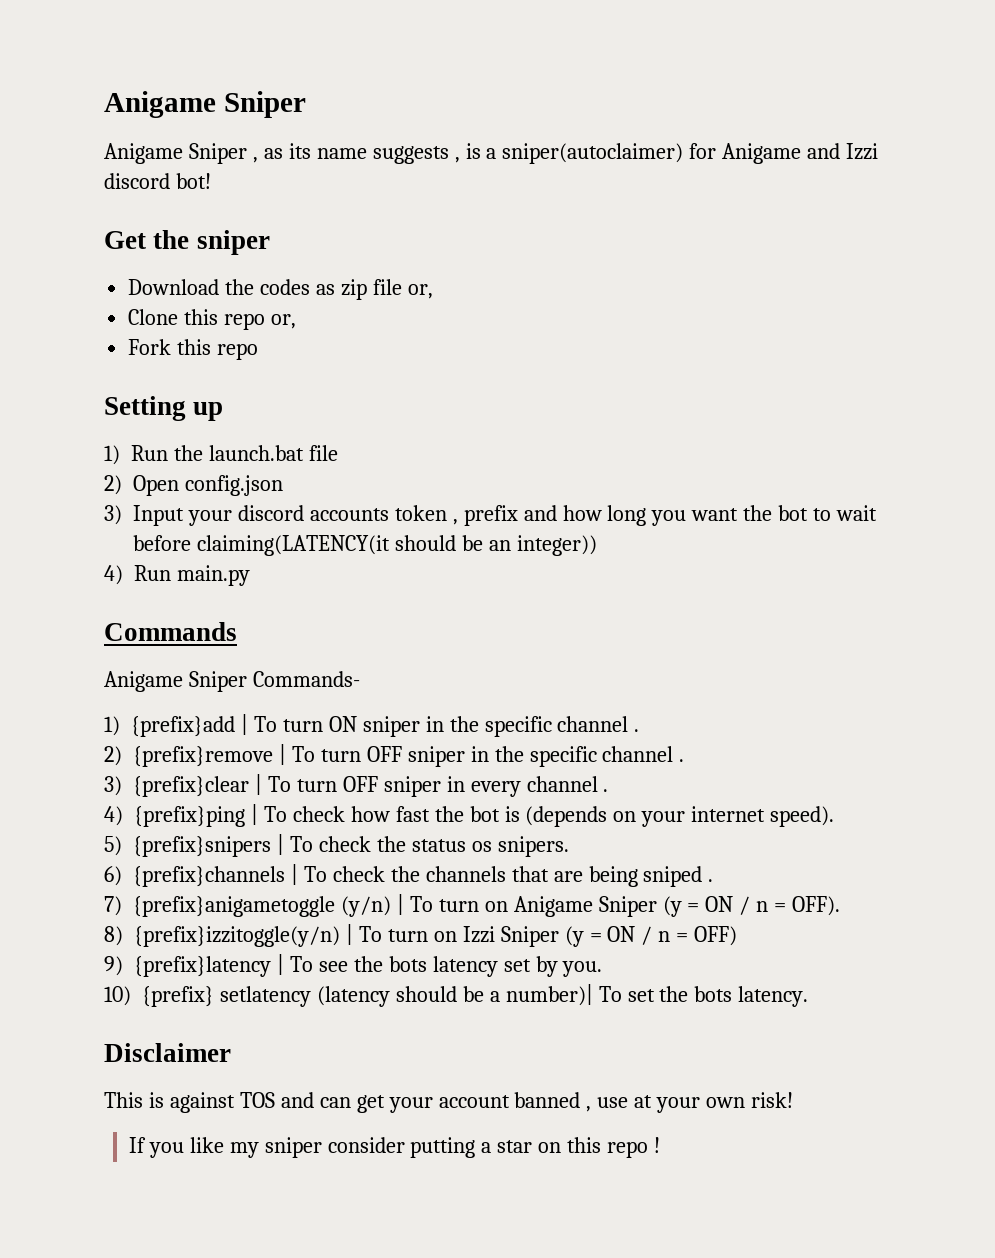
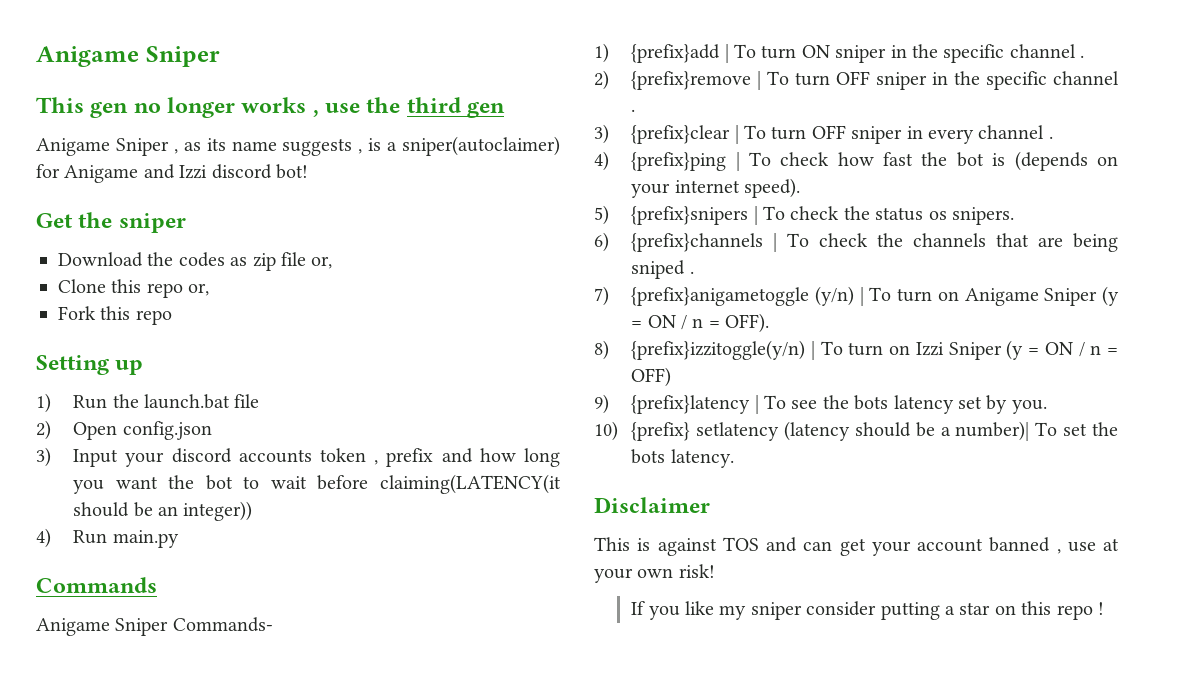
[104,91,306,118] Anigame Sniper -> [36,46,220,67] [36,97,506,118] Anigame Sniper // This gen no longer works , use the third gen

